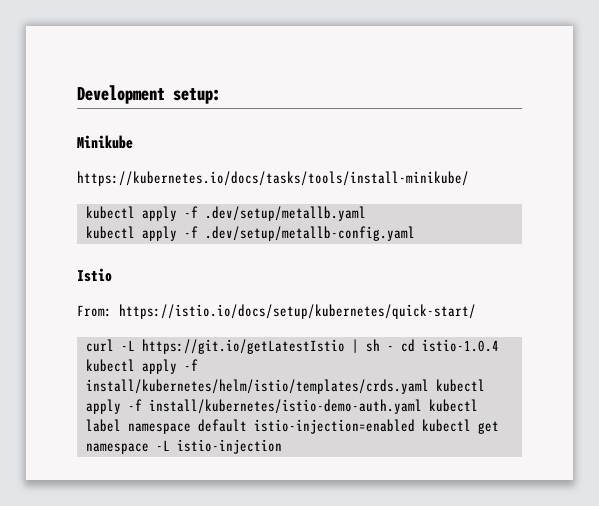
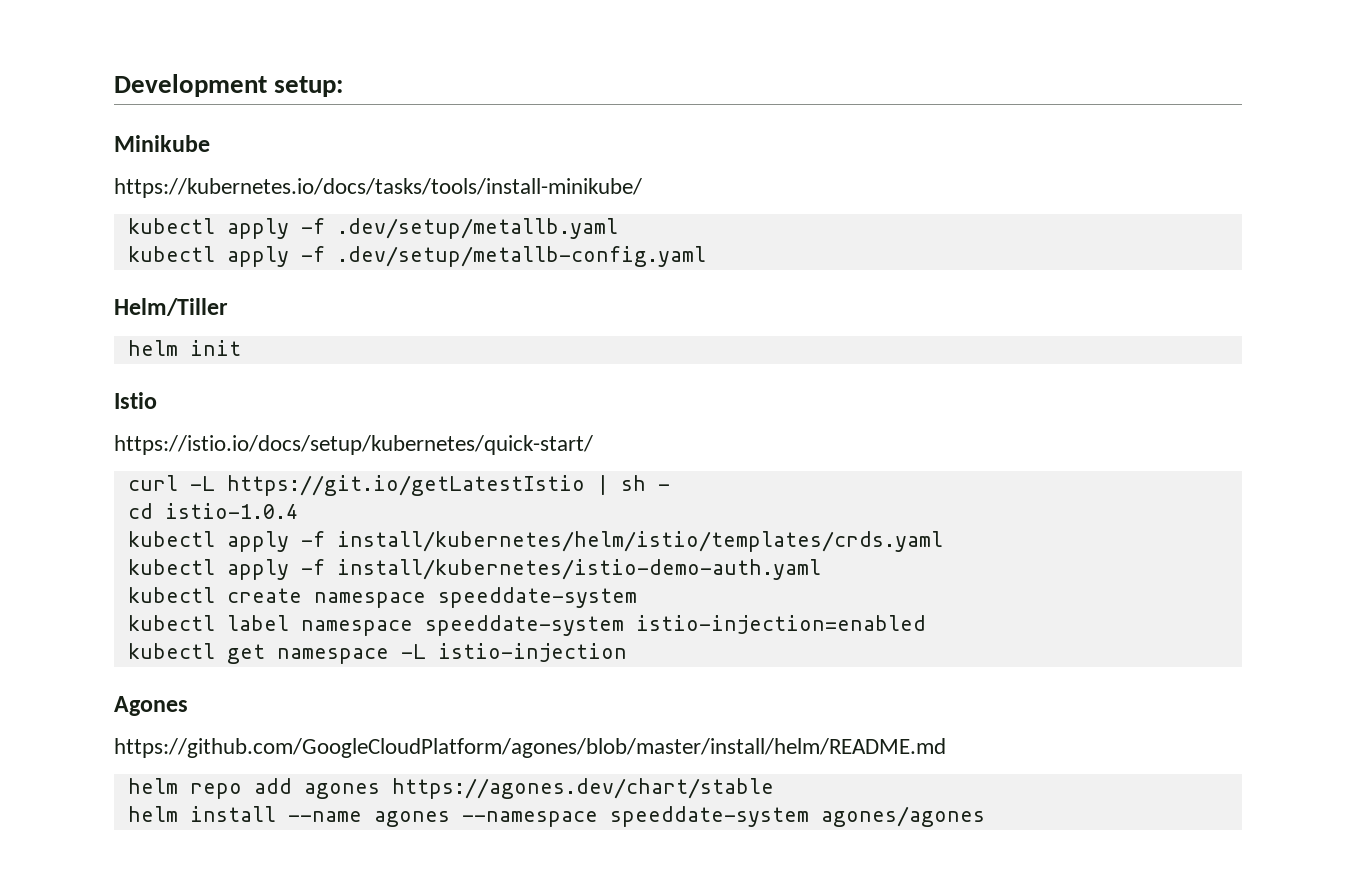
(415, 233) none -> [114,298,228,316] [127,340,241,356] // Helm/Tiller // helm init
[77,305,112,317] From: -> (157, 400) none
(394, 348) none -> (670, 487) //
(429, 386) none -> (943, 541) //
(422, 406) none -> [127,587,637,608] // kubectl create namespace speeddate-system //
[197,419,247,432] default -> [424,615,624,636] speeddate-system
(415, 426) none -> (926, 624) //
(282, 446) none -> [114,696,188,716] [114,738,946,758] [127,778,774,799] [127,806,985,827] // Agones // https://github.com/GoogleCloudPlatform/agones/blob/master/install/helm/README.md // helm repo add agones https://agones.dev/chart/stable // helm install --name agones --namespace speeddate-system agones/agones

